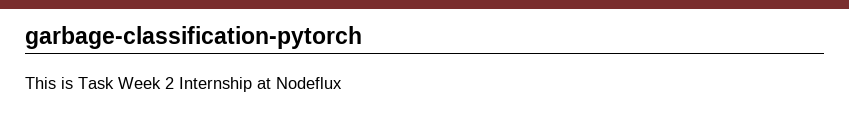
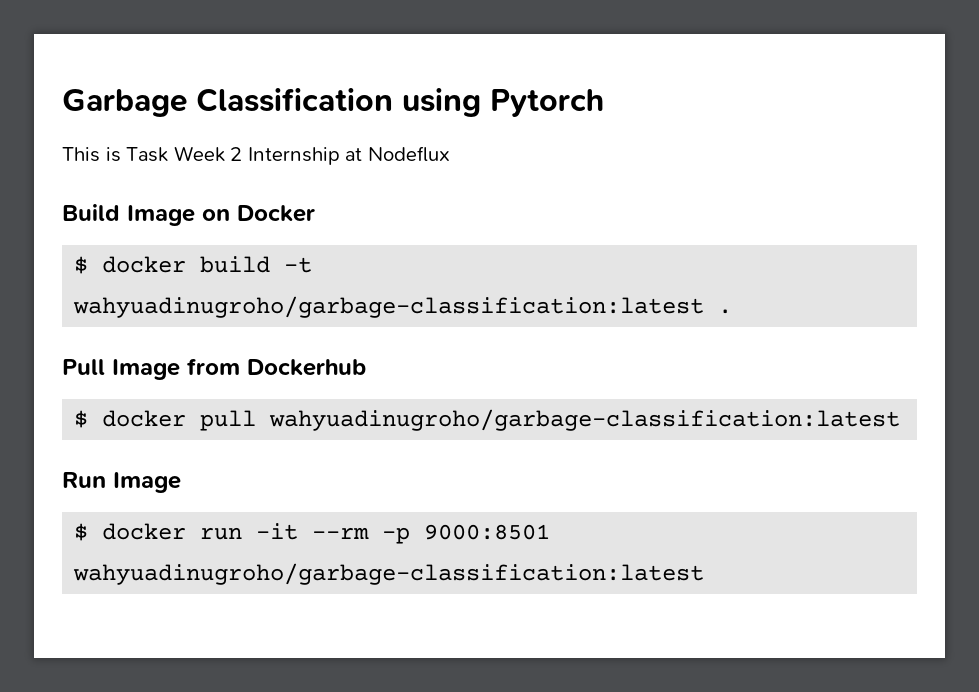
[25,26,362,49] garbage-classification-pytorch -> [62,88,604,117] Garbage Classification using Pytorch
(342, 83) none -> [62,204,315,226] [74,256,313,274] [73,296,733,318] [62,358,366,380] [74,409,901,431] [62,472,181,493] [74,523,551,544] [73,563,705,585] // Build Image on Docker // $ docker build -t wahyuadinugroho/garbage-classification:latest . // Pull Image from Dockerhub // $ docker pull wahyuadinugroho/garbage-classification:latest // Run Image // $ docker run -it --rm -p 9000:8501 wahyuadinugroho/garbage-classification:latest

